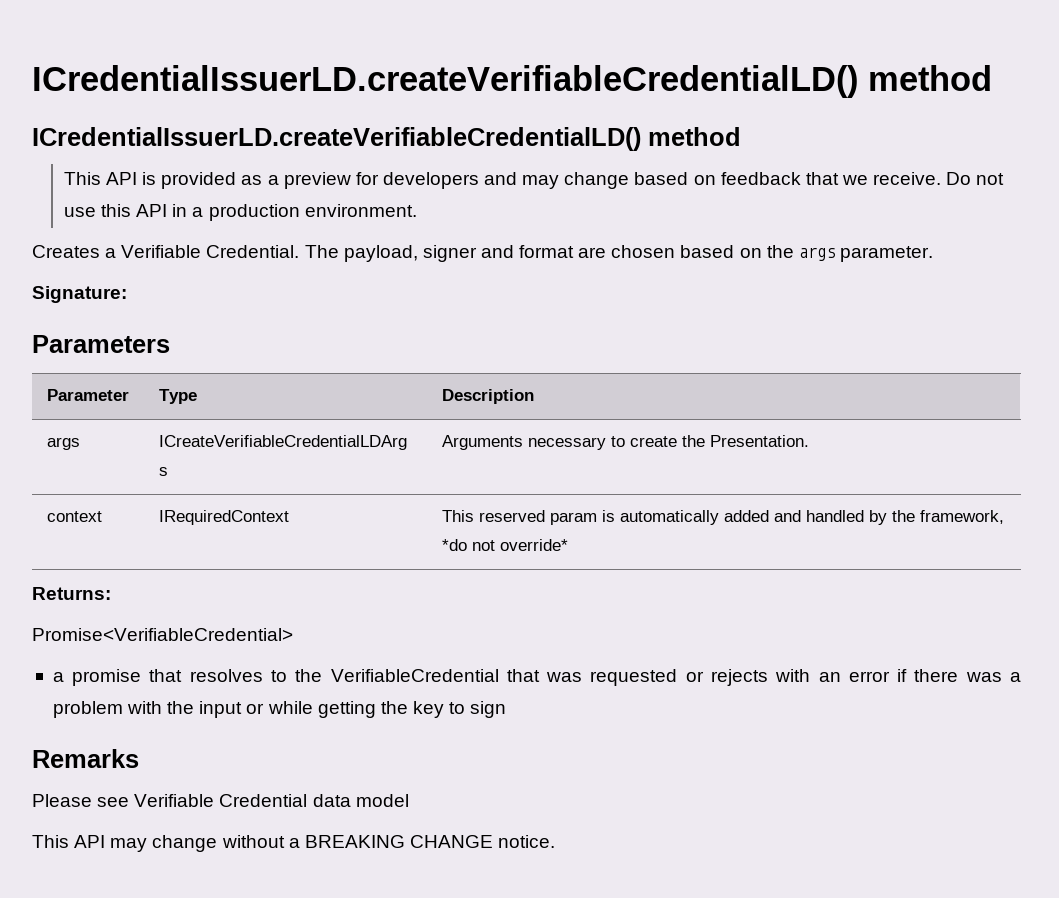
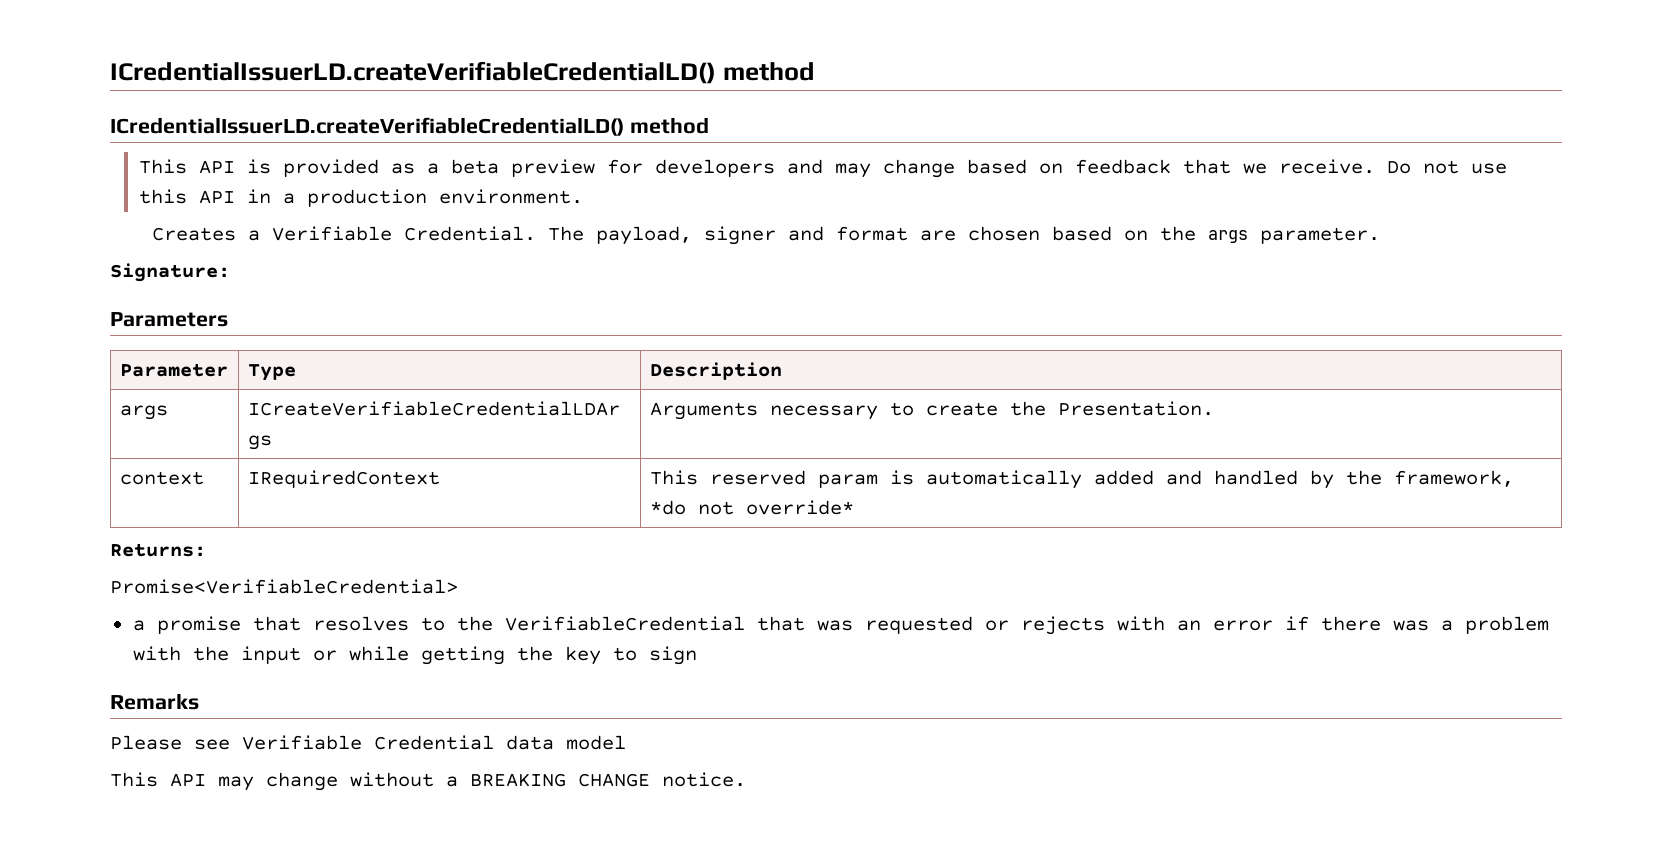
(279, 180) none -> [450,159,499,174] beta

